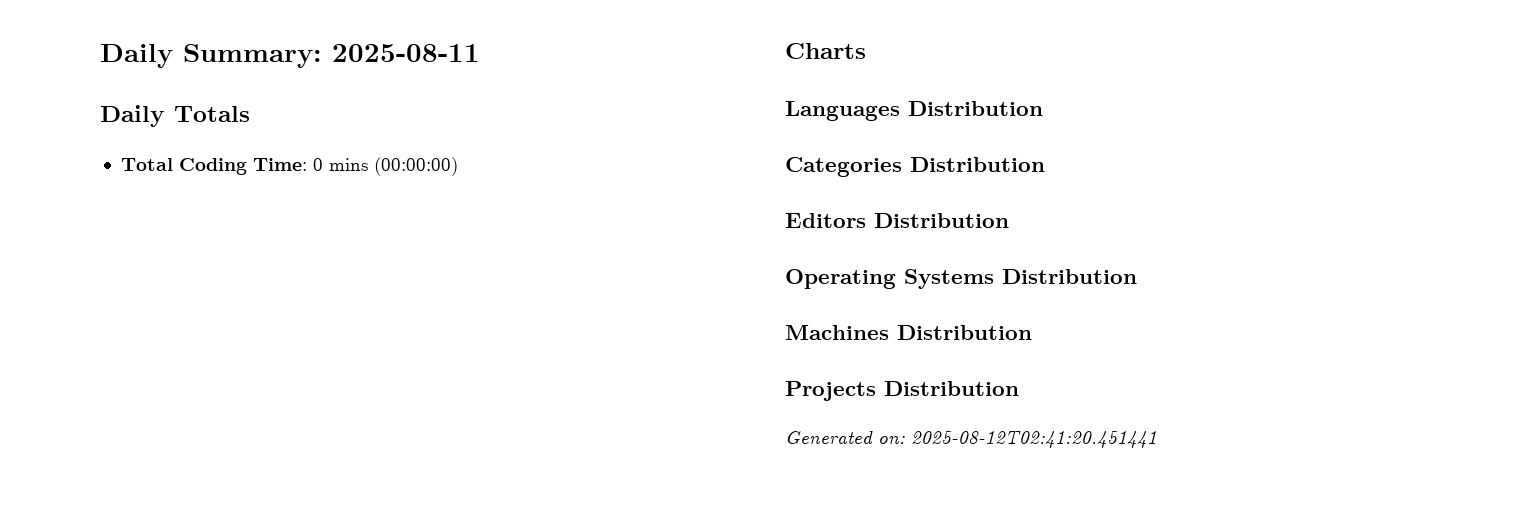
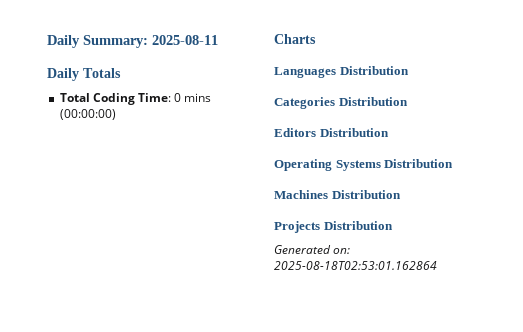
[911,430,1157,448] 2025-08-12T02:41:20.451441 -> [274,261,437,270] 2025-08-18T02:53:01.162864

